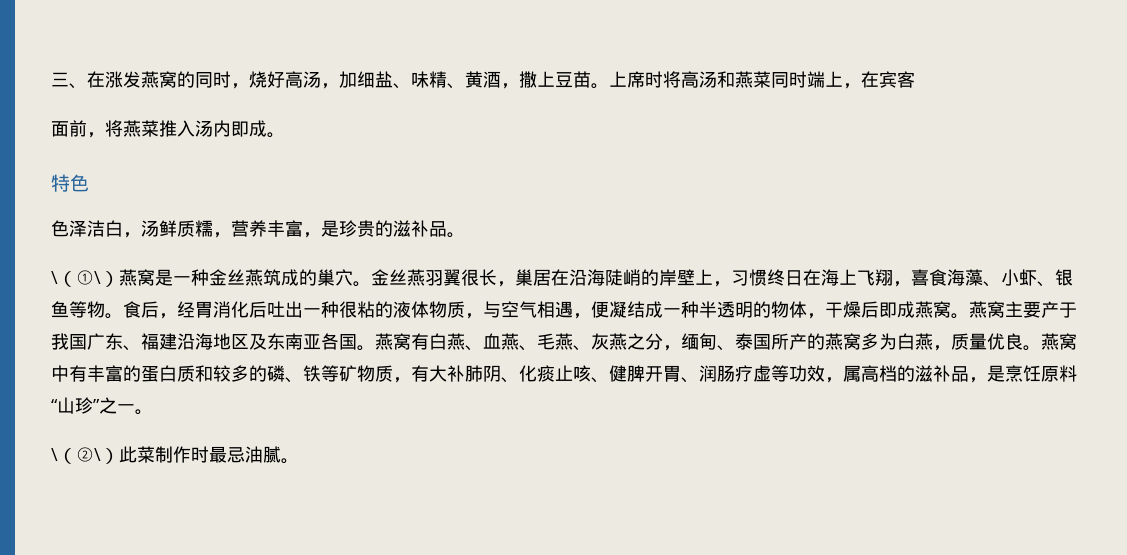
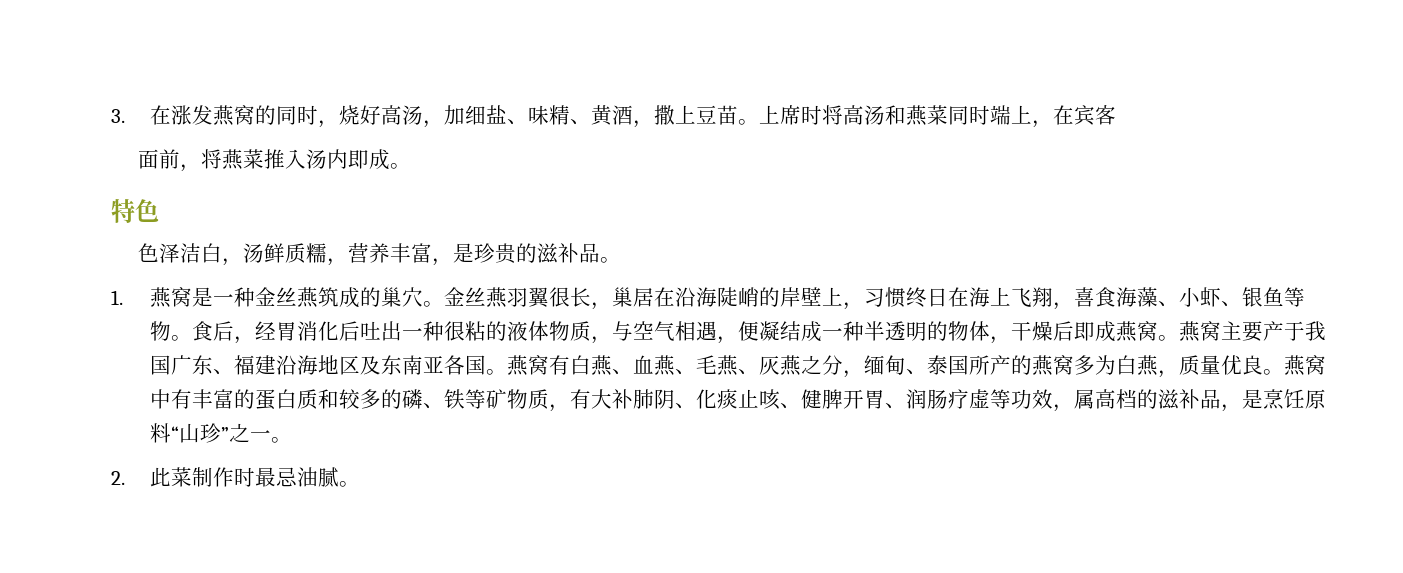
[51,72,87,89] 三、 -> [111,109,125,123] 3.
[51,270,119,287] \（①\） -> [111,290,123,305] 1.
[51,447,119,464] \（②\） -> [111,471,125,485] 2.

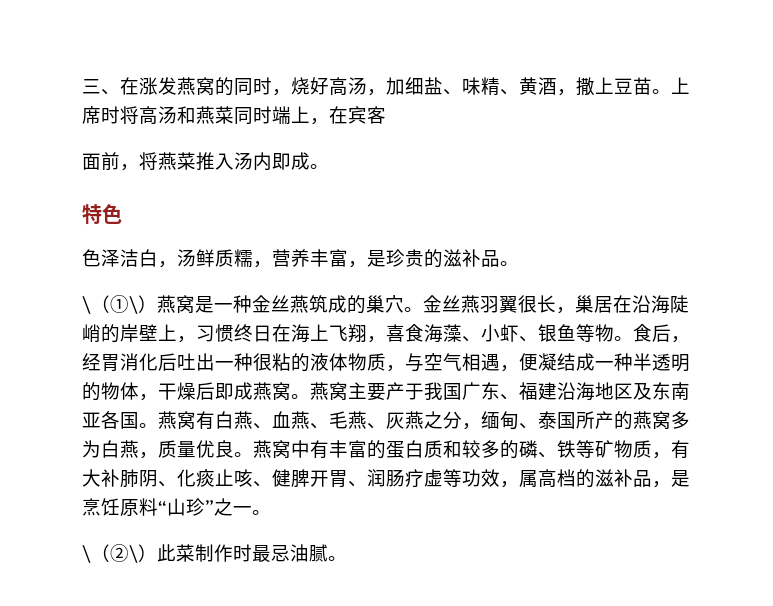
[111,109,125,123] 3. -> [82,79,120,95] 三、
[111,290,123,305] 1. -> [82,295,157,314] \（①\）
[111,471,125,485] 2. -> [82,544,157,563] \（②\）

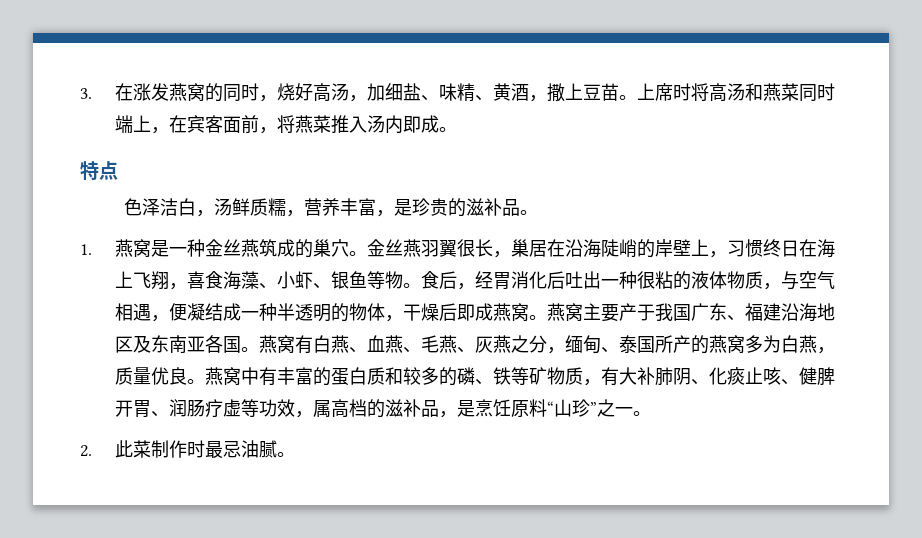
[82,79,120,95] 三、 -> [80,88,92,99] 3.
(386, 115) // -> (223, 124) none
[102,204,122,224] 色 -> [99,161,118,180] 点
[82,295,157,314] \（①\） -> [80,244,92,255] 1.
[82,544,157,563] \（②\） -> [80,445,92,457] 2.

